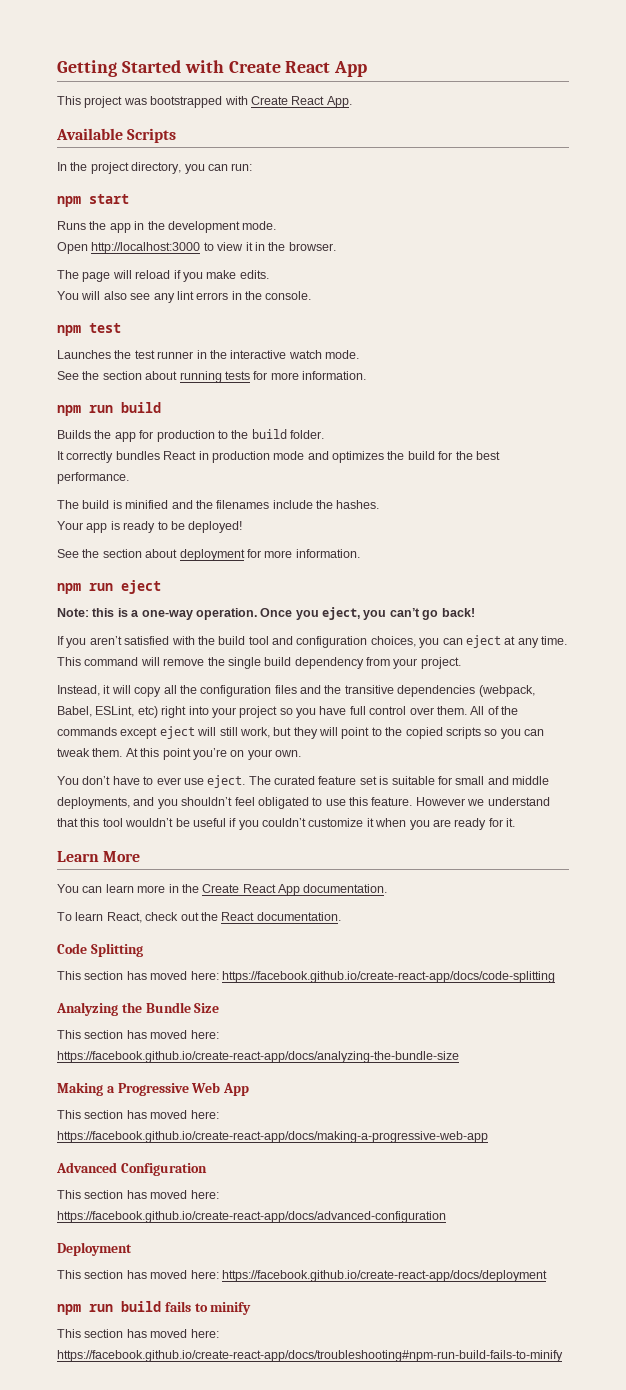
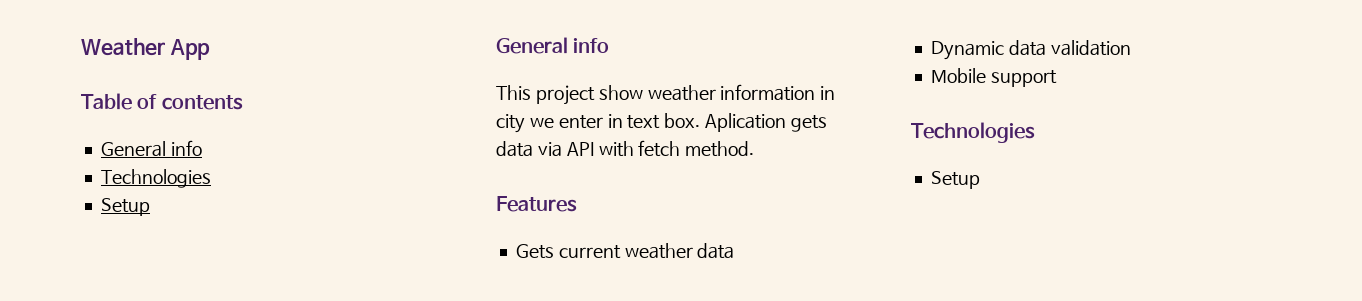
[57,60,368,77] [57,96,352,108] [56,128,177,143] [57,162,253,174] [57,194,129,207] [57,221,277,233] [57,242,336,254] [57,270,269,282] [57,291,312,303] [57,323,121,336] [57,350,359,359] [57,371,366,383] [57,402,161,416] [57,429,324,442] [57,451,500,463] [57,472,129,484] [57,500,380,509] [57,521,243,533] [57,549,360,561] [57,580,161,594] [57,607,475,620] [57,635,567,648] [57,657,461,669] [57,685,535,697] [57,706,518,718] [57,726,544,739] [57,748,301,760] [57,775,549,788] [57,797,550,809] [57,818,515,830] [57,851,141,862] [57,884,388,896] [57,912,341,923] [57,943,143,957] [57,971,555,983] [56,1002,220,1016] [57,1030,219,1039] [57,1051,459,1063] [57,1082,250,1096] [57,1110,219,1119] [57,1131,488,1143] [56,1162,207,1176] [57,1190,219,1199] [57,1211,446,1223] [57,1242,132,1256] [57,1270,547,1282] [57,1301,252,1315] [57,1329,219,1338] [57,1350,563,1362] Getting Started with Create React App // This project was bootstrapped with Create React App. // Available Scripts // In the project directory, you can run: // npm start // Runs the app in the development mode. // Open http://localhost:3000 to view it in the browser. // The page will reload if you make edits. // You will also see any lint errors in the console. // npm test // Launches the test runner in the interactive watch mode. // See the section about running tests for more information. // npm run build // Builds the app for production to the build folder. // It correctly bundles React in production mode and optimizes the build for the best performance. // The build is minified and the filenames include the hashes. // Your app is ready to be deployed! // See the section about deployment for more information. // npm run eject // Note: this is a one-way operation. Once you eject, you can’t go back! // If you aren’t satisfied with the build tool and configuration choices, you can eject at any time. This command will remove the single build dependency from your project. // Instead, it will copy all the configuration files and the transitive dependencies (webpack, Babel, ESLint, etc) right into your project so you have full control over them. All of the commands except eject will still work, but they will point to the copied scripts so you can tweak them. At this point you’re on your own. // You don’t have to ever use eject. The curated feature set is suitable for small and middle deployments, and you shouldn’t feel obligated to use this feature. However we understand that this tool wouldn’t be useful if you couldn’t customize it when you are ready for it. // Learn More // You can learn more in the Create React App documentation. // To learn React, check out the React documentation. // Code Splitting // This section has moved here: https://facebook.github.io/create-react-app/docs/code-splitting // Analyzing the Bundle Size // This section has moved here: https://facebook.github.io/create-react-app/docs/analyzing-the-bundle-size // Making a Progressive Web App // This section has moved here: https://facebook.github.io/create-react-app/docs/making-a-progressive-web-app // Advanced Configuration // This section has moved here: https://facebook.github.io/create-react-app/docs/advanced-configuration // Deployment // This section has moved here: https://facebook.github.io/create-react-app/docs/deployment // npm run build fails to minify // This section has moved here: https://facebook.github.io/create-react-app/docs/troubleshooting#npm-run-build-fails-to-minify -> [81,38,210,60] [81,93,243,110] [100,140,202,157] [100,169,211,188] [100,198,150,216] [496,37,610,54] [496,84,836,105] [496,113,828,133] [496,140,755,157] [496,196,577,212] [515,243,735,259] [930,40,1131,60] [930,68,1057,87] [911,122,1035,143] [930,171,980,189] Weather App // Table of contents // General info // Technologies // Setup // General info // This project show weather information in city we enter in text box. Aplication gets data via API with fetch method. // Features // Gets current weather data // Dynamic data validation // Mobile support // Technologies // Setup

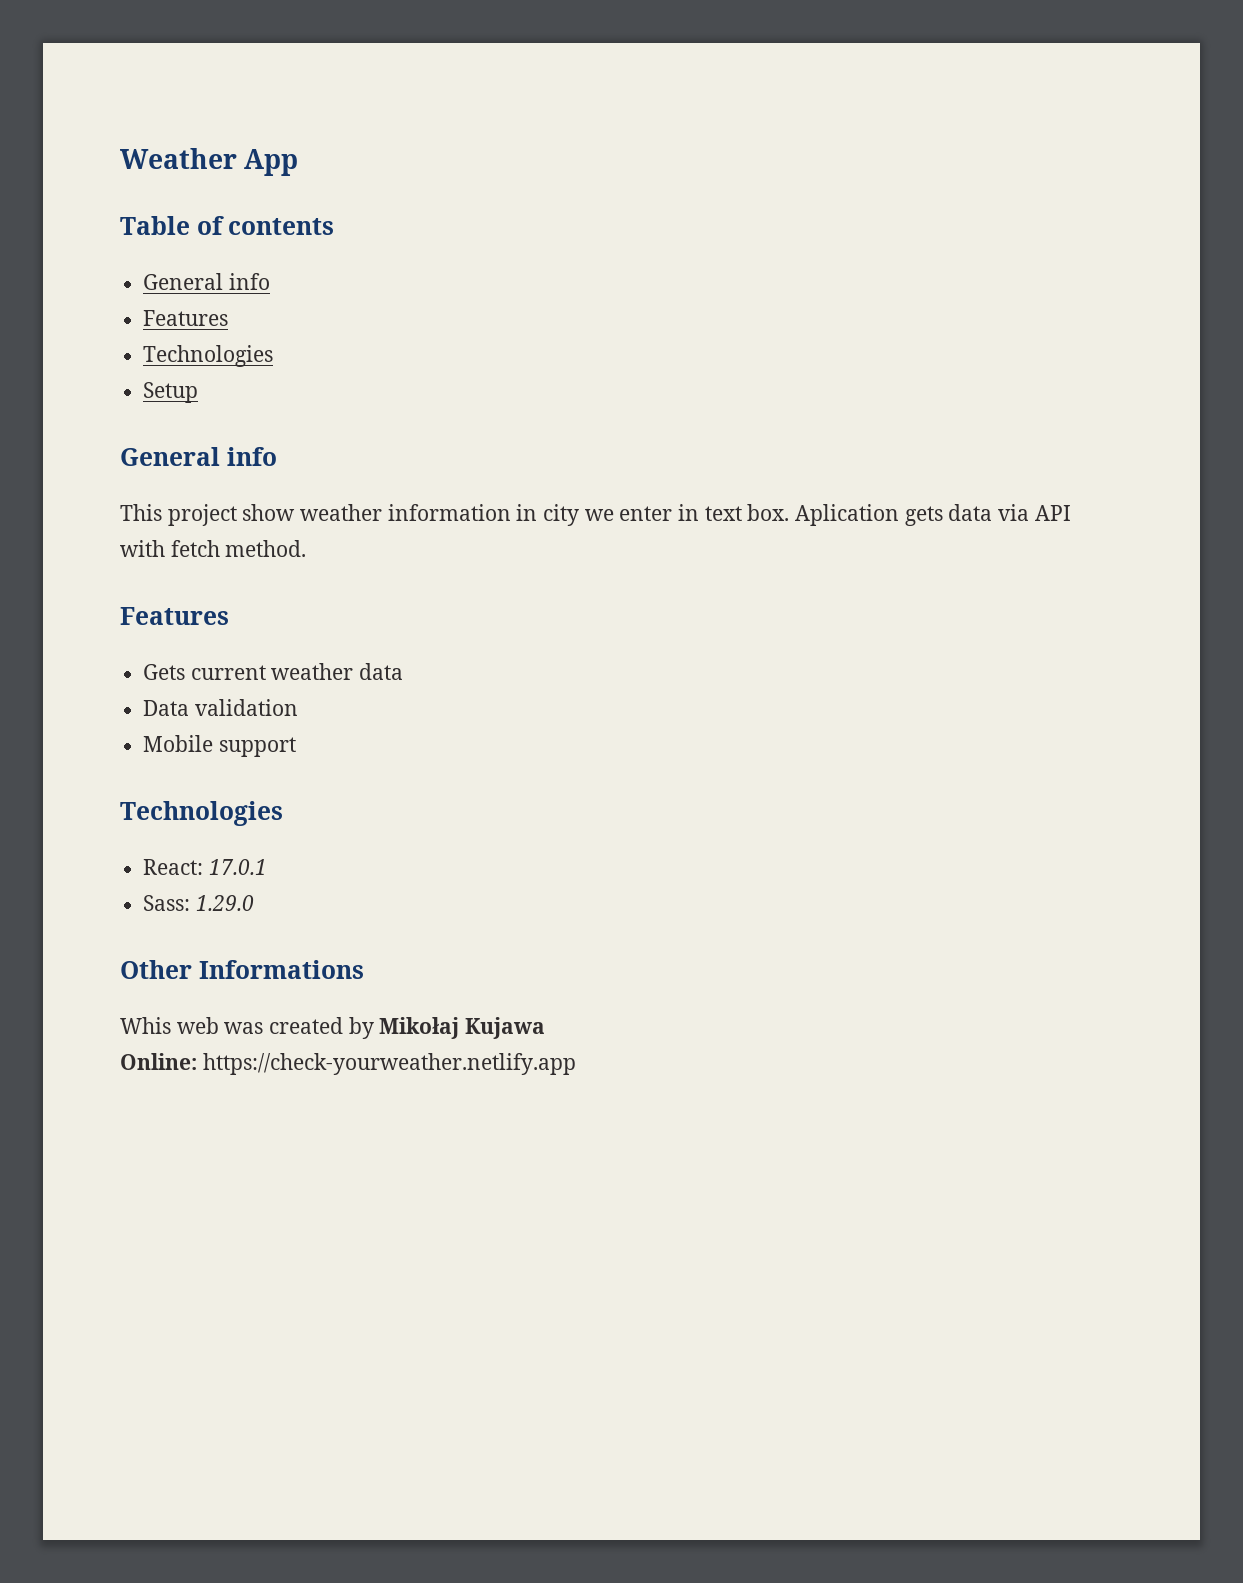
(202, 148) none -> [143,310,229,326] // Features
[930,40,1046,60] Dynamic data -> [143,700,190,716] Data
[930,171,980,189] Setup -> [143,859,267,875] [143,895,254,911] [120,960,364,979] [120,1017,546,1039] [120,1053,576,1075] React: 17.0.1 // Sass: 1.29.0 // Other Informations // Whis web was created by Mikołaj Kujawa // Online: https://check-yourweather.netlify.app

